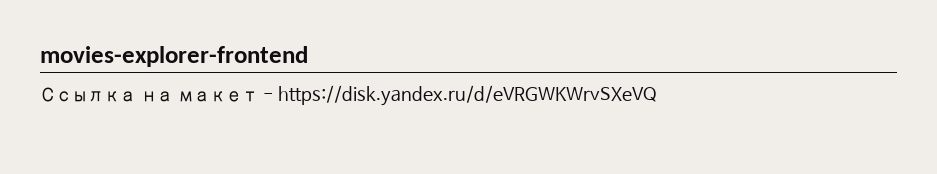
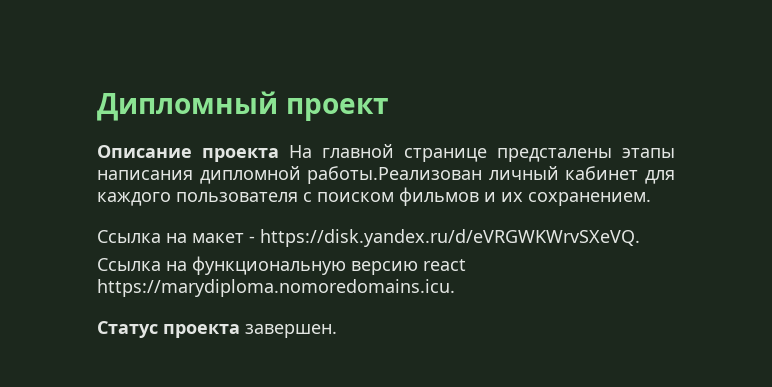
[40,46,308,67] [40,85,658,106] movies-explorer-frontend // Ссылка на макет - https://disk.yandex.ru/d/eVRGWKWrvSXeVQ -> [97,91,388,121] [97,144,675,162] [97,166,676,184] [97,187,651,206] [97,229,640,247] [97,256,466,275] [97,279,455,297] [97,321,337,338] Дипломный проект // Описание проекта На главной странице предсталены этапы написания дипломной работы.Реализован личный кабинет для каждого пользователя с поиском фильмов и их сохранением. // Ссылка на макет - https://disk.yandex.ru/d/eVRGWKWrvSXeVQ. // Ссылка на функциональную версию react https://marydiploma.nomoredomains.icu. // Статус проекта завершен.

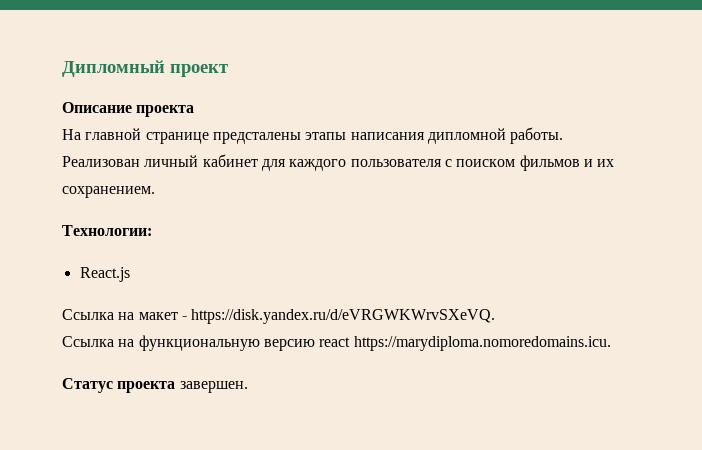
(279, 155) none -> (195, 111) //
[307,166,483,184] работы.Реализован -> [510,127,564,144] [62,156,140,167] работы. Реализован
(651, 199) none -> [62,225,152,236] [79,267,130,282] // Технологии: // React.js

